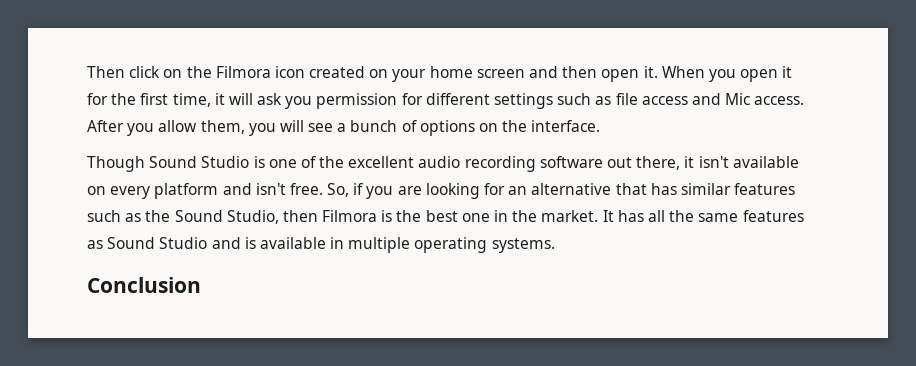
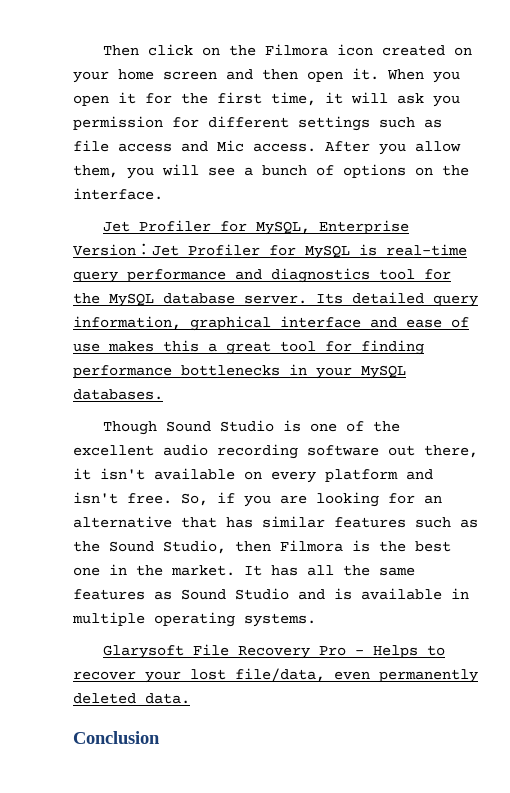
(601, 126) none -> [102,220,409,235] [73,243,467,259] [73,268,451,283] [73,292,478,307] [73,316,469,331] [73,340,424,355] [73,364,406,379] [73,389,163,400] // Jet Profiler for MySQL, Enterprise Version：Jet Profiler for MySQL is real-time query performance and diagnostics tool for the MySQL database server. Its detailed query information, graphical interface and ease of use makes this a great tool for finding performance bottlenecks in your MySQL databases.
(555, 245) none -> [102,644,445,659] [73,668,478,683] [73,693,190,704] // Glarysoft File Recovery Pro - Helps to recover your lost file/data, even permanently deleted data.

